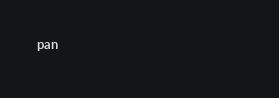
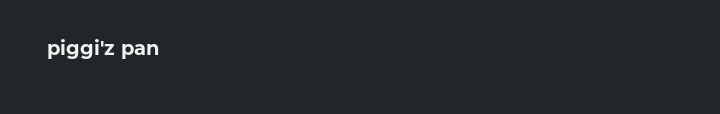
(37, 46) none -> [47,39,115,59] piggi'z

